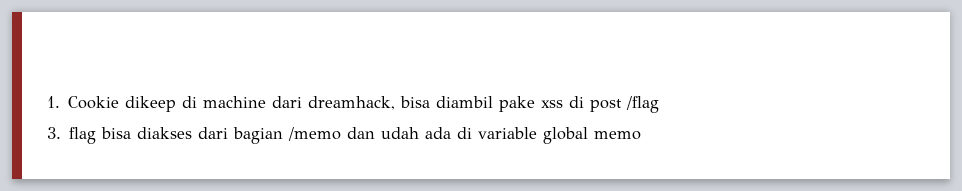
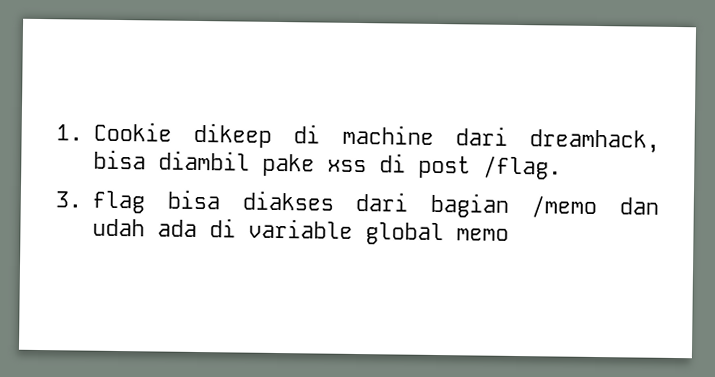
[626,96,660,113] /flag -> [482,155,562,180] /flag.

